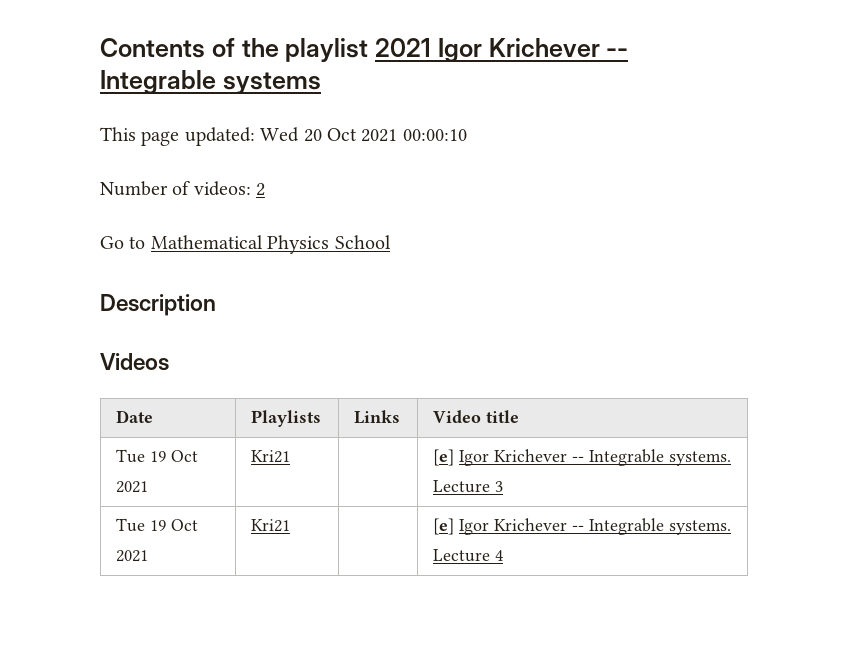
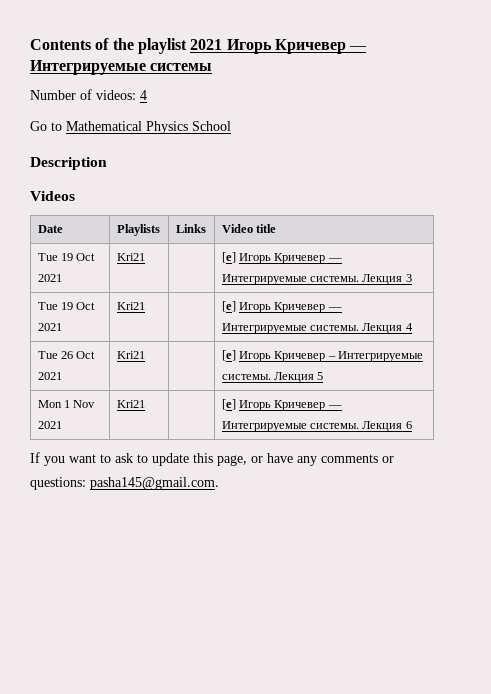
[437,38,629,62] [100,70,321,94] [100,127,467,146] Igor Krichever -- Integrable systems // This page updated: Wed 20 Oct 2021 00:00:10 -> [226,39,368,54] [30,60,213,75] Игорь Кричевер — Интегрируемые системы
[256,183,266,196] 2 -> [140,90,147,100] 4
[458,449,731,466] [432,480,490,493] Igor Krichever -- Integrable systems. Lecture -> [238,253,342,264] [221,274,403,285] Игорь Кричевер — Интегрируемые системы. Лекция
[458,518,731,535] [432,549,503,562] Igor Krichever -- Integrable systems. Lecture 4 -> [238,302,342,313] [221,323,413,334] [37,351,96,359] [37,372,62,380] [116,351,145,359] [221,350,424,362] [221,372,324,383] [37,400,96,408] [37,421,62,429] [116,400,145,408] [221,399,342,411] [221,421,412,432] [30,452,394,466] [30,477,219,490] Игорь Кричевер — Интегрируемые системы. Лекция 4 // Tue 26 Oct 2021 | Kri21 | | [e] Игорь Кричевер – Интегрируемые системы. Лекция 5 // Mon 1 Nov 2021 | Kri21 | | [e] Игорь Кричевер — Интегрируемые системы. Лекция 6 // If you want to ask to update this page, or have any comments or questions: pasha145@gmail.com.

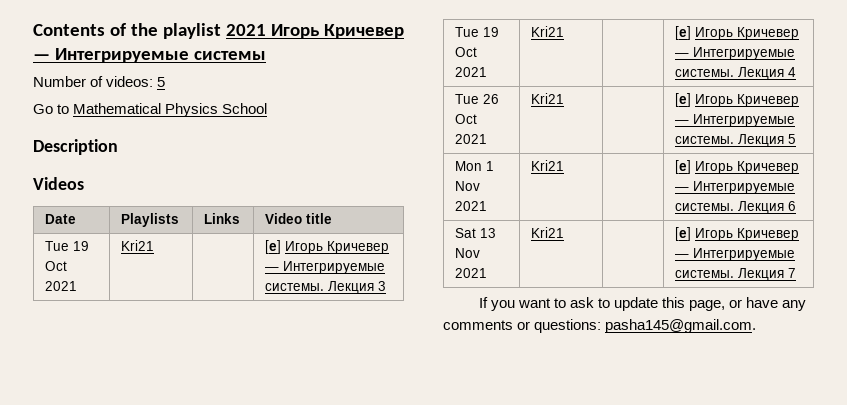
[140,90,147,100] 4 -> [157,77,166,87] 5
[327,356,336,359] – -> [674,120,689,124] —
(412, 425) none -> [454,228,496,238] [454,248,480,258] [454,268,487,278] [530,227,564,238] [674,227,799,241] [674,248,795,261] [674,268,796,281] // Sat 13 Nov 2021 | Kri21 | | [e] Игорь Кричевер — Интегрируемые системы. Лекция 7

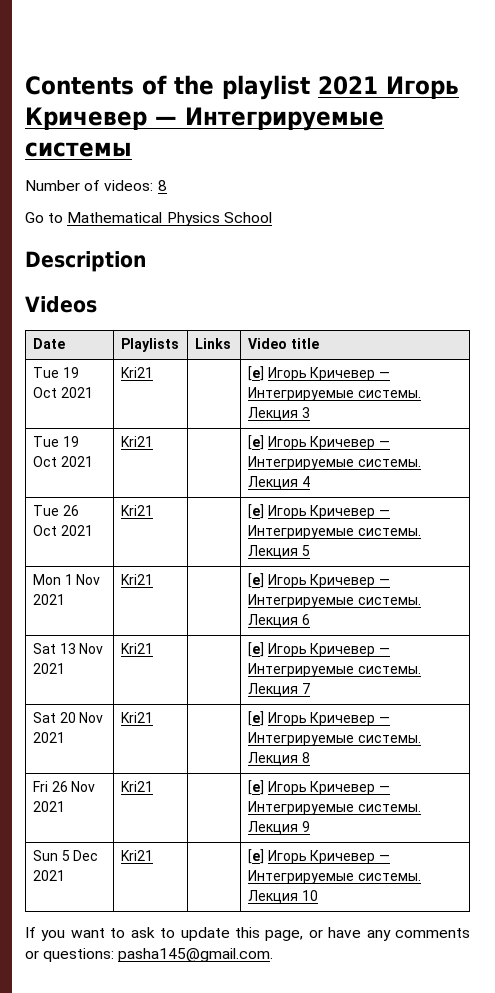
[157,77,166,87] 5 -> [157,180,167,191] 8
(796, 273) none -> [32,712,104,723] [32,732,65,743] [120,712,153,723] [247,711,391,726] [247,732,421,746] [247,752,310,765] [32,781,96,792] [32,801,65,812] [120,781,153,792] [247,780,391,795] [247,801,421,815] [247,821,310,834] [32,850,99,861] [32,870,65,881] [120,850,153,861] [247,849,391,864] [247,870,421,884] [247,890,318,903] // Sat 20 Nov 2021 | Kri21 | | [e] Игорь Кричевер — Интегрируемые системы. Лекция 8 // Fri 26 Nov 2021 | Kri21 | | [e] Игорь Кричевер — Интегрируемые системы. Лекция 9 // Sun 5 Dec 2021 | Kri21 | | [e] Игорь Кричевер — Интегрируемые системы. Лекция 10

